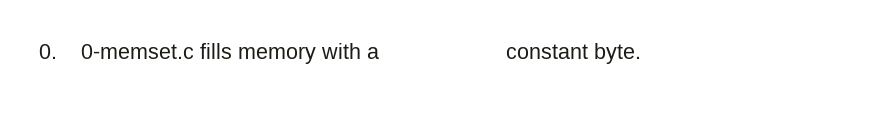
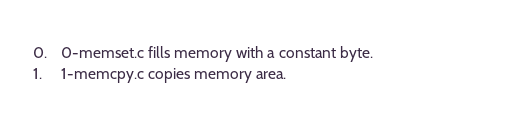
(642, 53) none -> [33,68,287,83] // 1. 1-memcpy.c copies memory area.

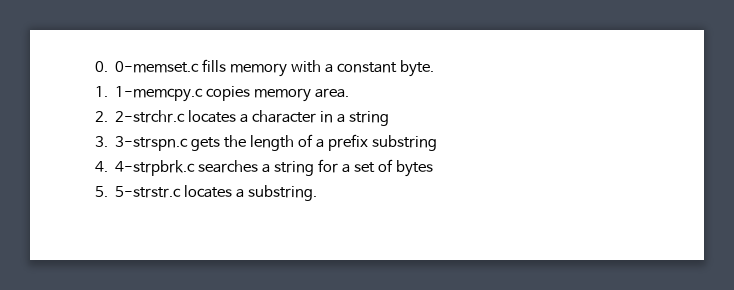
(287, 75) none -> [95,110,389,126] [95,134,437,151] [95,159,433,177] [95,185,317,201] // 2. 2-strchr.c locates a character in a string // 3. 3-strspn.c gets the length of a prefix substring // 4. 4-strpbrk.c searches a string for a set of bytes // 5. 5-strstr.c locates a substring.

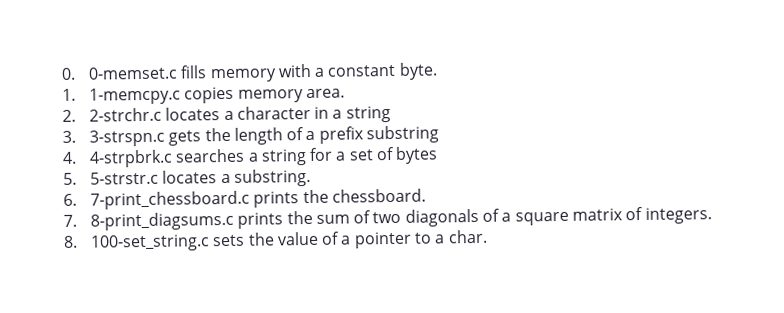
(317, 193) none -> [63,188,426,210] [63,206,712,231] [63,229,488,252] // 6. 7-print_chessboard.c prints the chessboard. // 7. 8-print_diagsums.c prints the sum of two diagonals of a square matrix of integers. // 8. 100-set_string.c sets the value of a pointer to a char.

